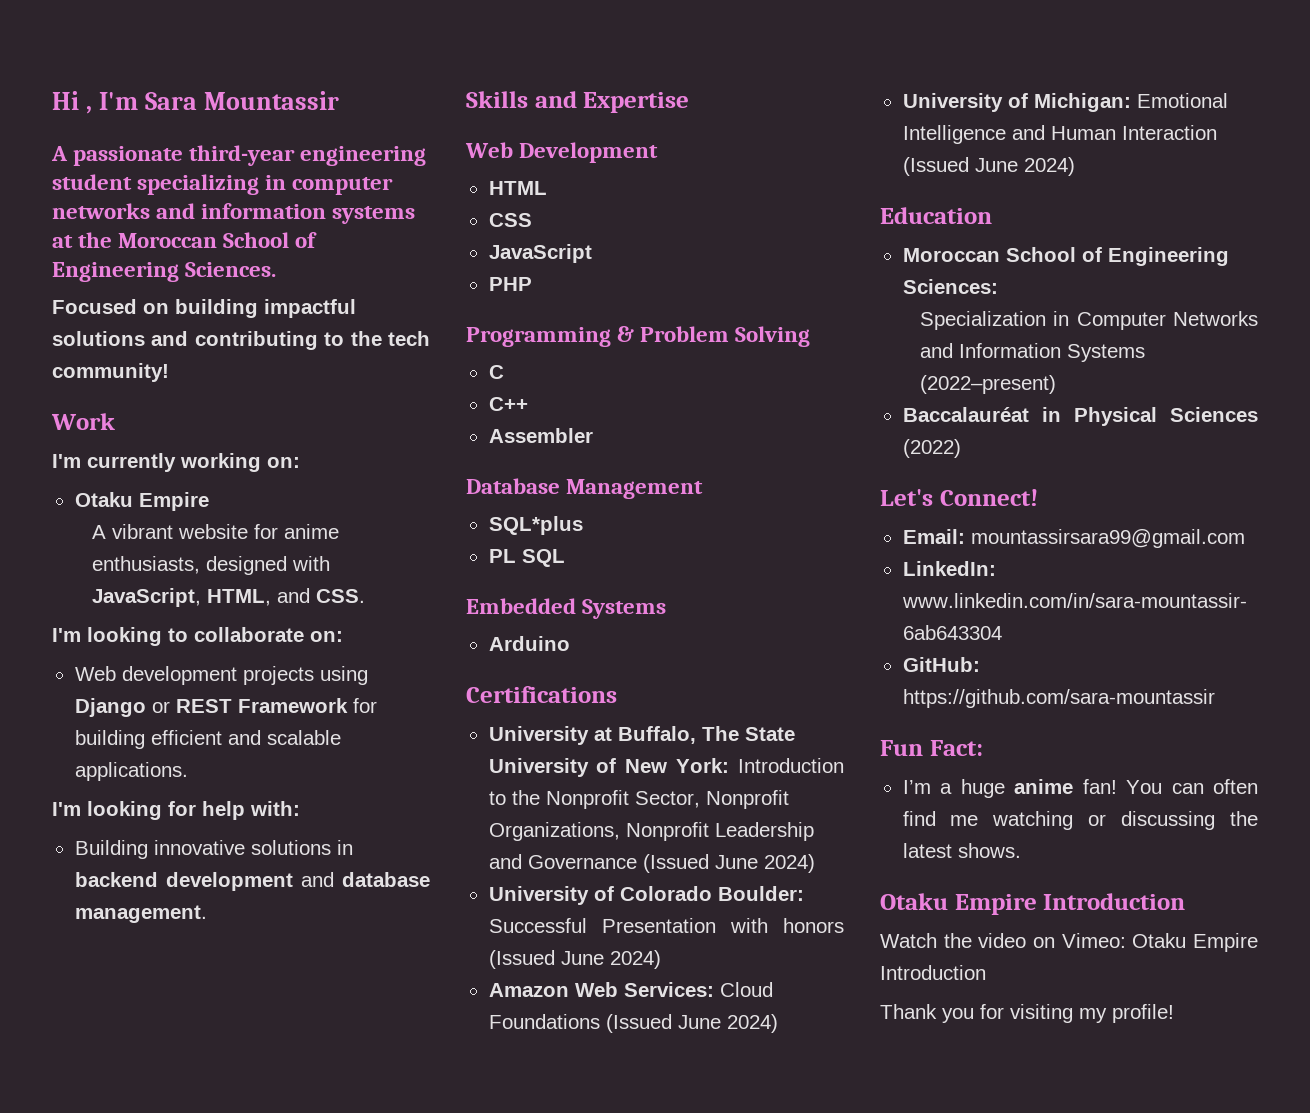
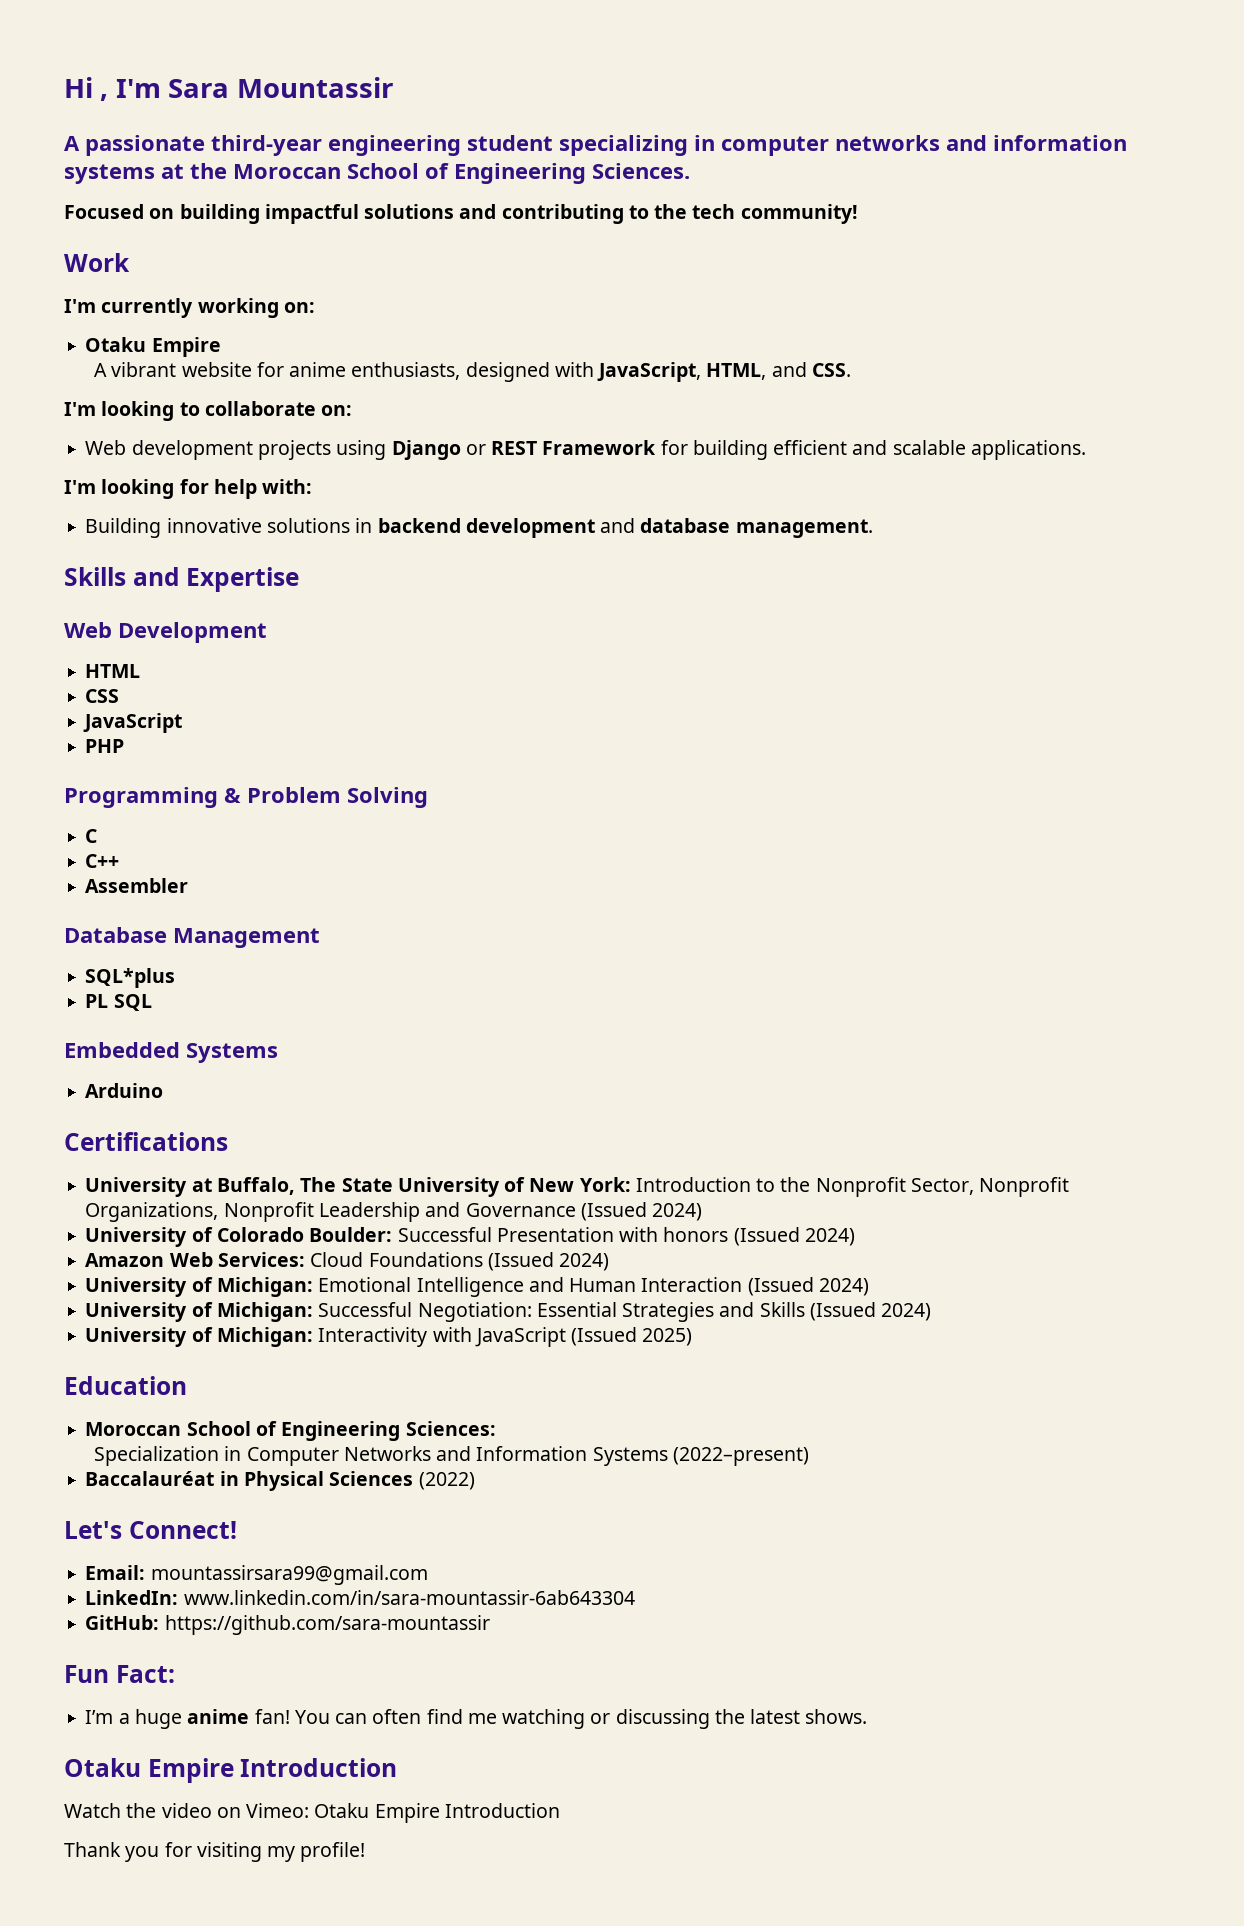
[714,855,758,869] June -> (647, 1211) none
[560,951,604,965] June -> (800, 1236) none
[677,1015,721,1029] June -> (554, 1261) none
[974,157,1075,176] June 2024) -> [818,1278,869,1296] [85,1302,932,1322] [85,1327,693,1347] 2024) // University of Michigan: Successful Negotiation: Essential Strategies and Skills (Issued 2024) // University of Michigan: Interactivity with JavaScript (Issued 2025)

